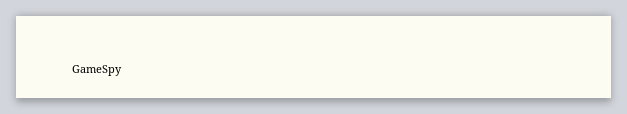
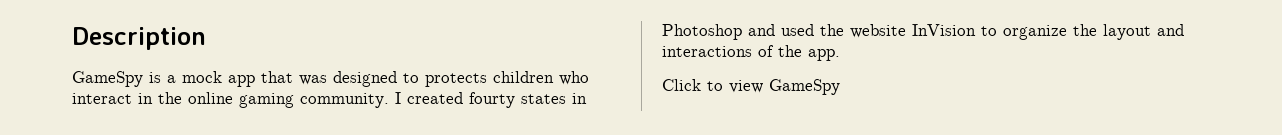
(72, 70) none -> [72,27,206,50] [72,71,589,87] [72,92,587,108] [662,24,1184,40] [662,45,840,61] [662,79,763,93] Description // GameSpy is a mock app that was designed to protects children who interact in the online gaming community. I created fourty states in Photoshop and used the website InVision to organize the layout and interactions of the app. // Click to view

